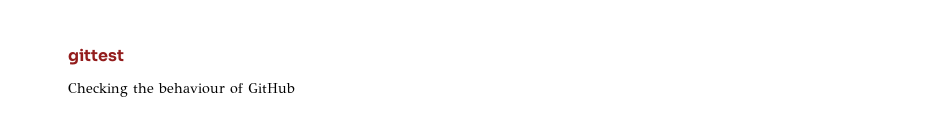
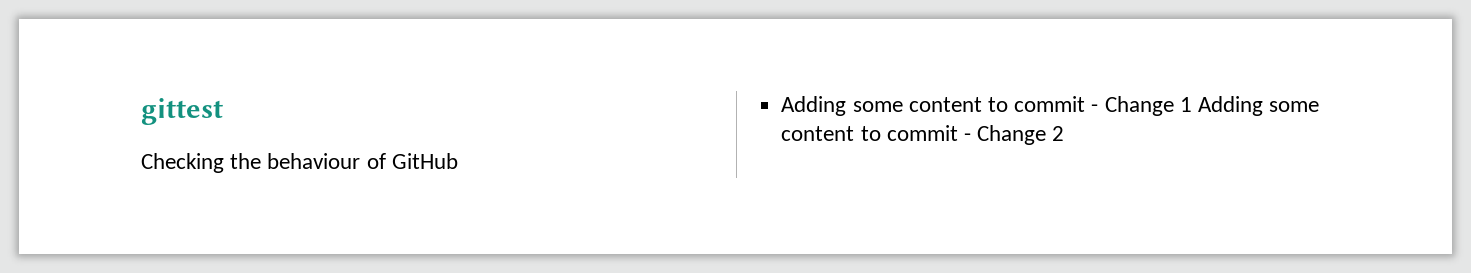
(295, 88) none -> [781,96,1320,116] [781,125,1065,145] // Adding some content to commit - Change 1 Adding some content to commit - Change 2

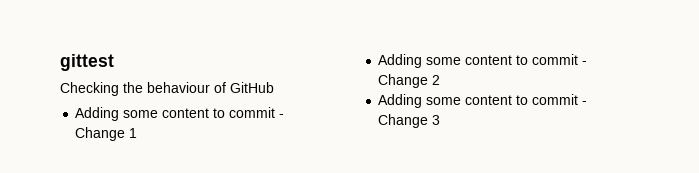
(1192, 104) none -> (138, 133) //
(1065, 133) none -> [378,94,588,108] [378,114,441,128] // Adding some content to commit - Change 3

